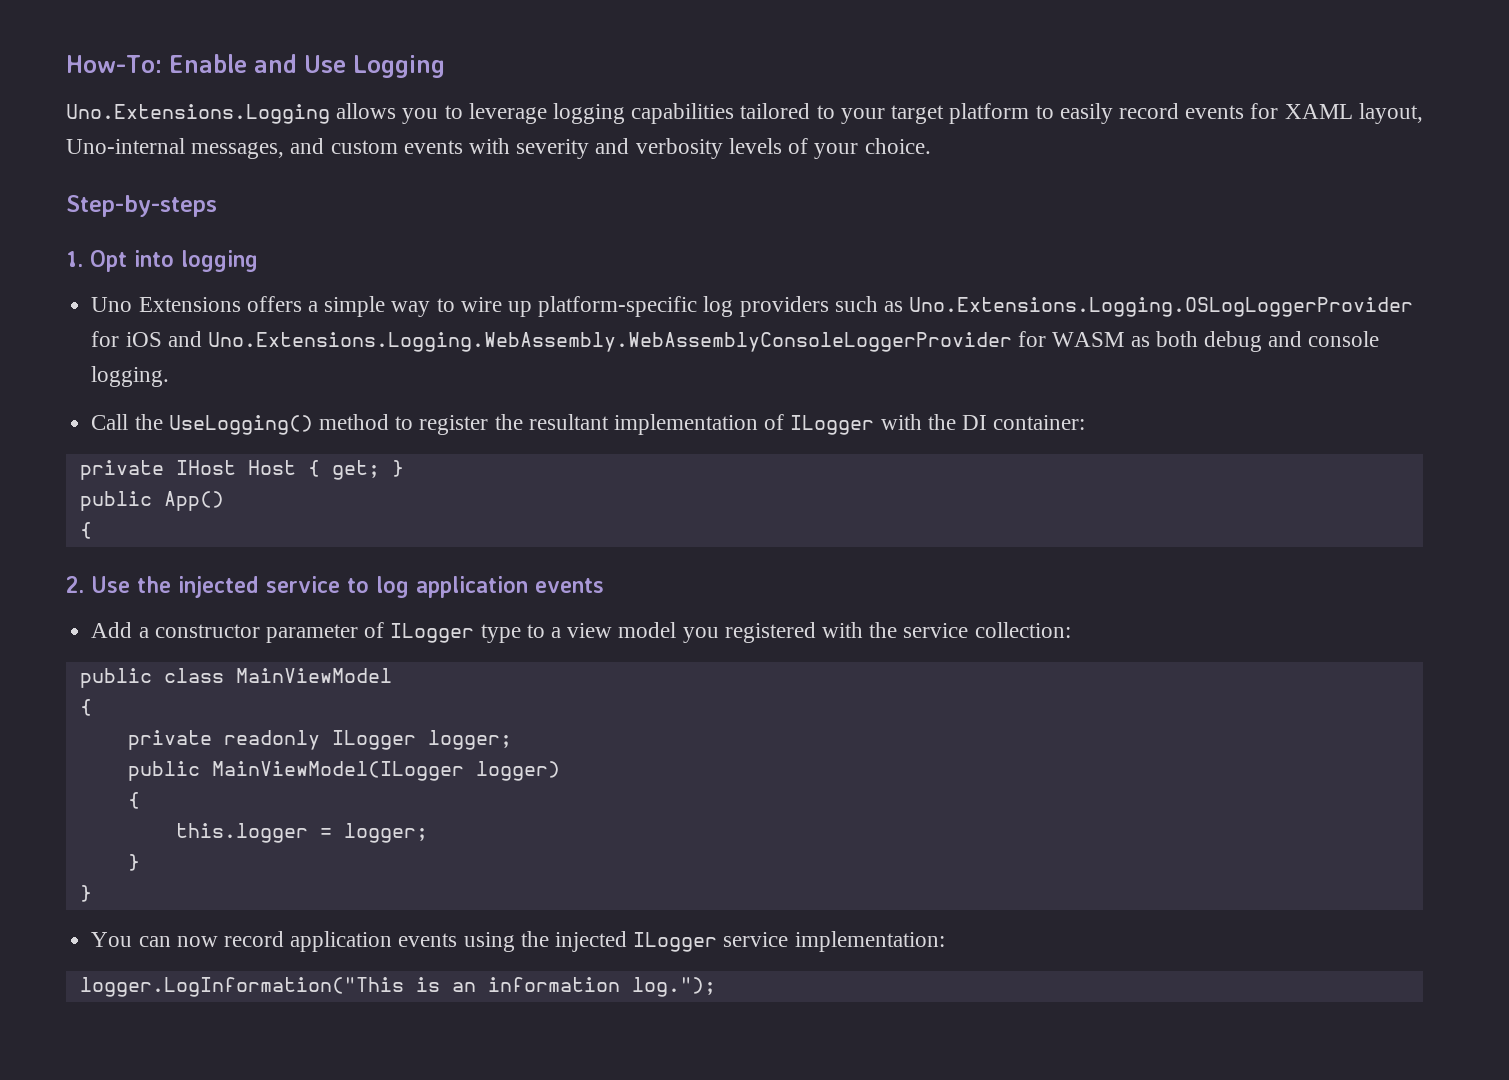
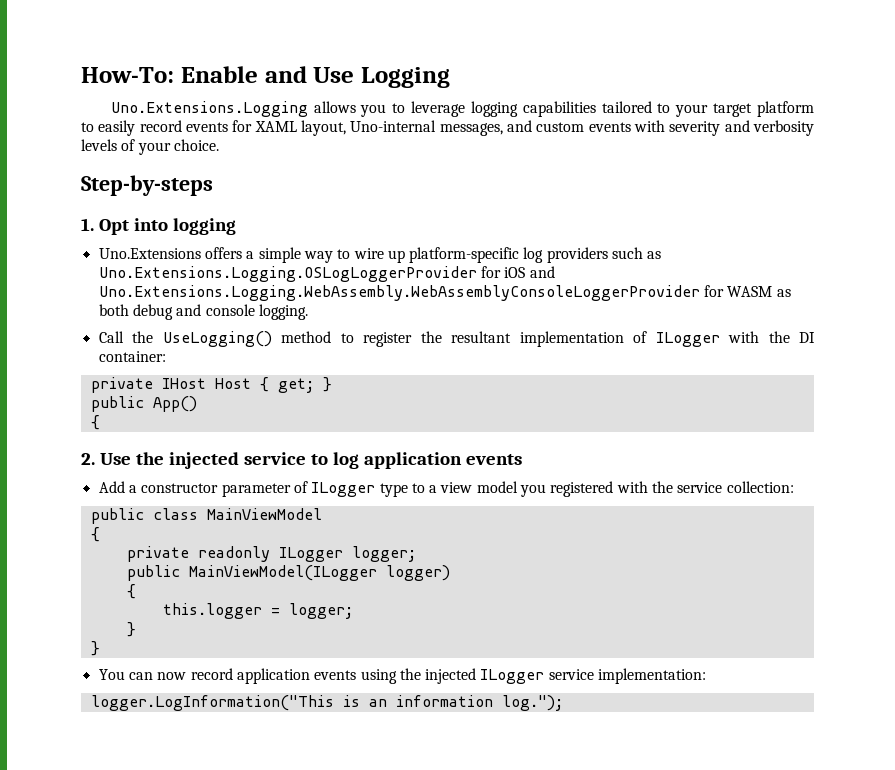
[91,297,241,312] Uno Extensions -> [98,248,201,259] Uno.Extensions

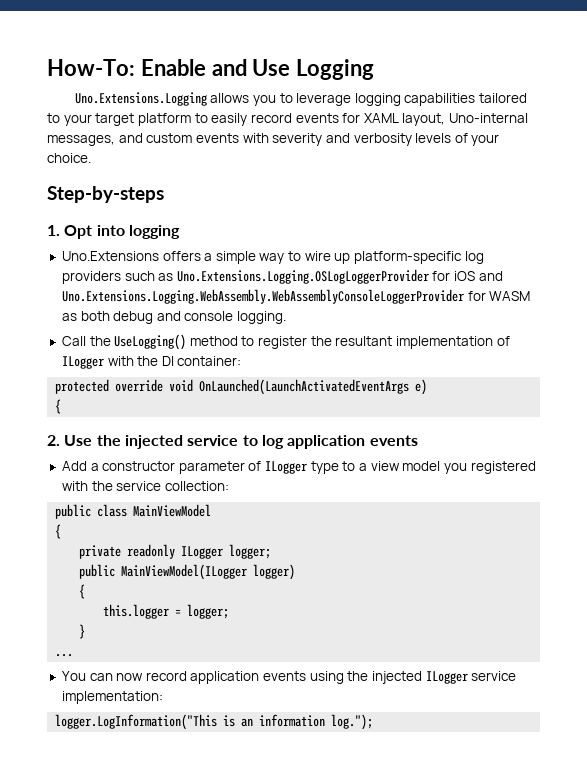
[90,377,332,393] [90,396,197,412] private IHost Host { get; } // public App() -> [55,379,428,395] protected override void OnLaunched(LaunchActivatedEventArgs e)
[90,641,100,656] } -> [55,654,74,657] ...

